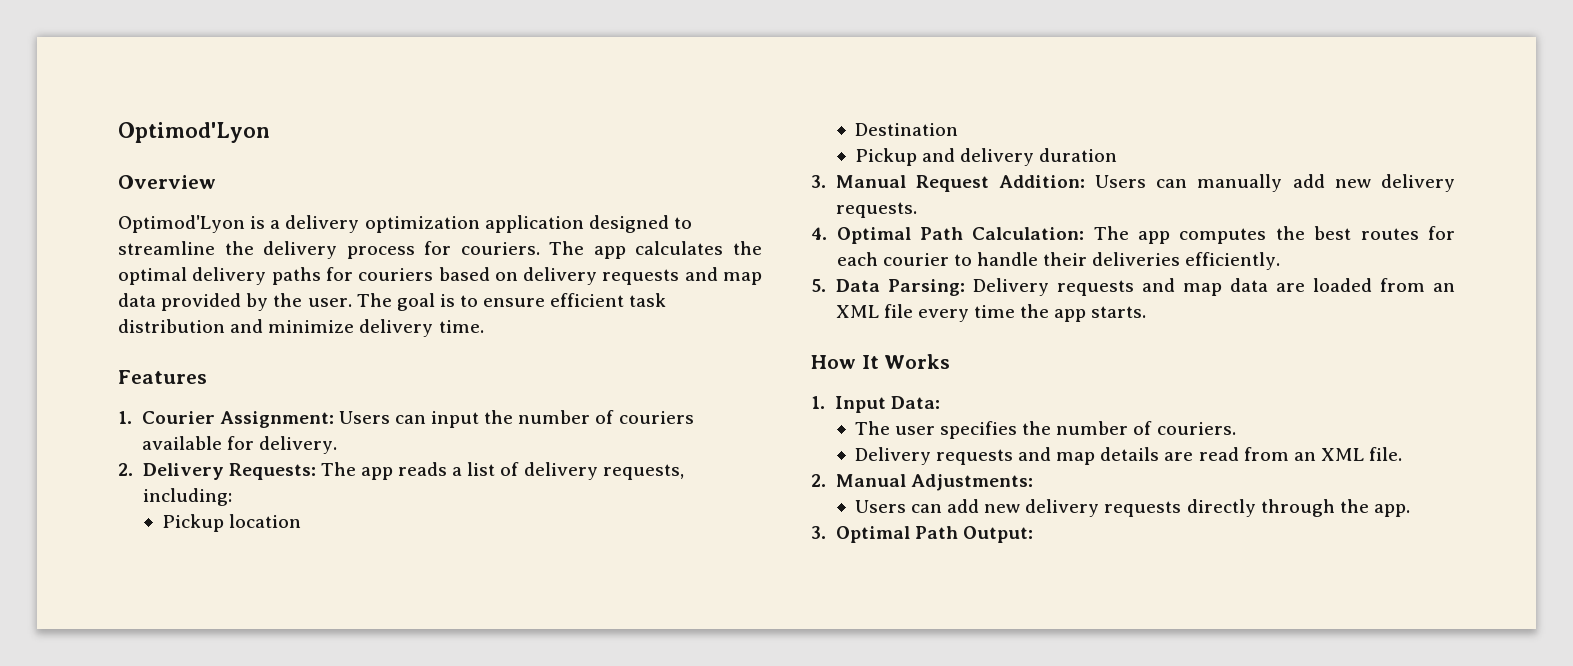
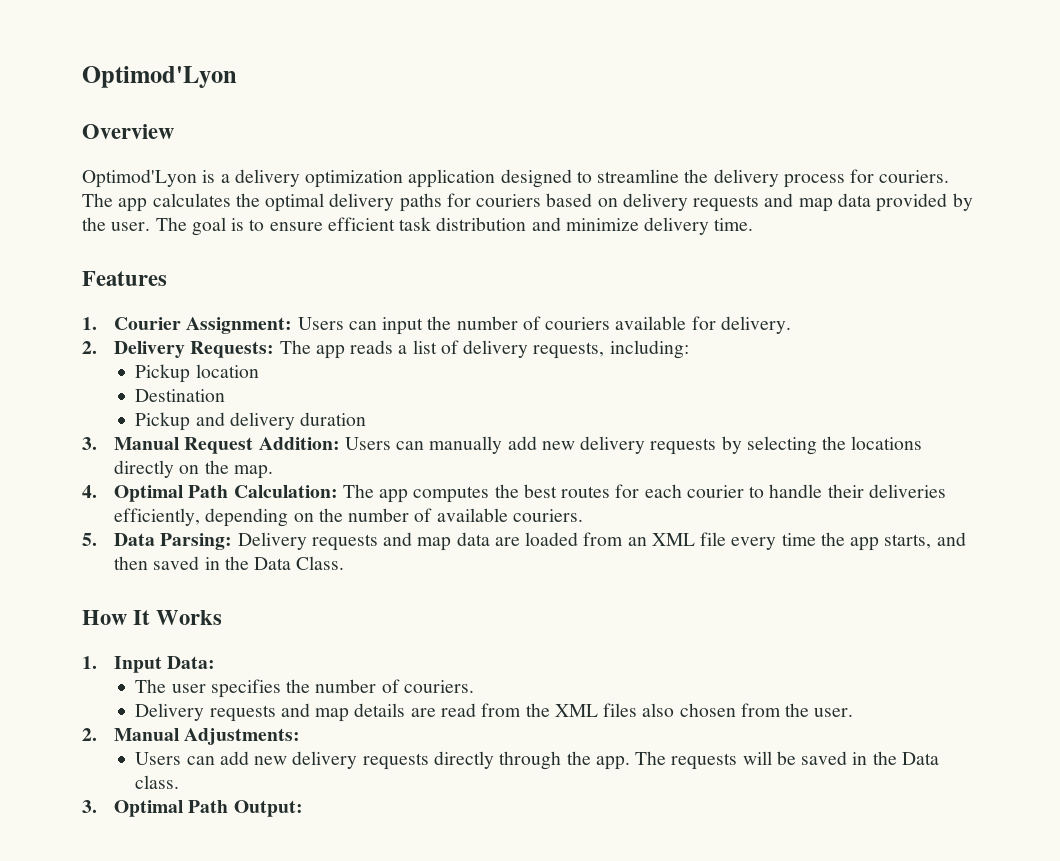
[835,202,917,218] requests. -> [650,436,923,455] [113,460,273,479] requests by selecting the locations directly on the map.
[1185,252,1281,270] efficiently. -> [113,508,583,527] efficiently, depending on the number of available couriers.
[1091,306,1147,318] starts. -> [884,532,966,549] [113,556,345,570] starts, and then saved in the Data Class.
[1293,447,1403,461] an XML file. -> [525,703,854,717] the XML files also chosen from the user.
(1410, 510) none -> [635,751,939,770] [135,775,180,789] The requests will be saved in the Data class.

